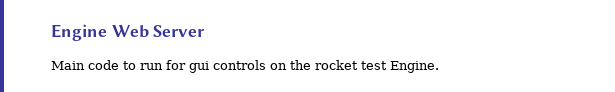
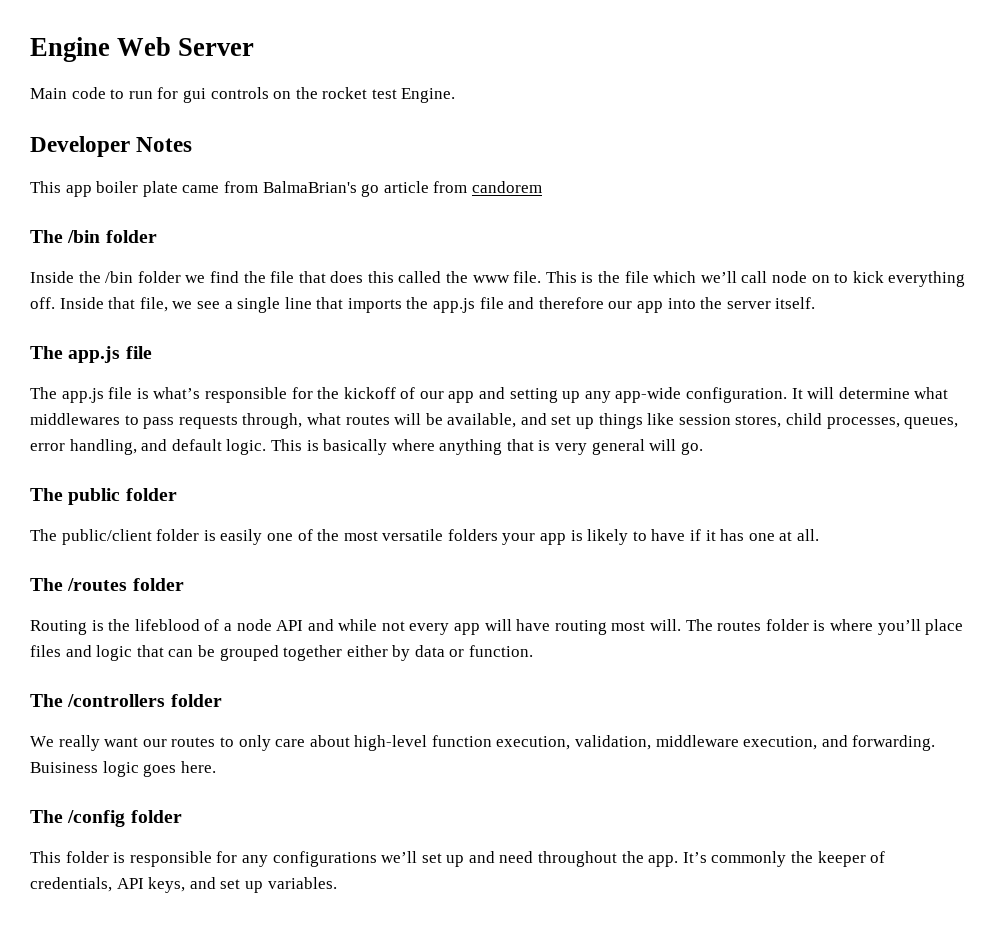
(439, 67) none -> [30,136,193,157] [30,181,542,197] [30,230,157,243] [30,271,966,287] [30,297,816,313] [30,346,152,363] [30,387,949,403] [30,413,959,429] [30,439,703,455] [30,488,177,505] [30,529,819,545] [30,578,184,591] [30,619,964,635] [30,645,534,661] [30,694,222,707] [30,735,936,751] [30,761,216,777] [30,810,182,827] [30,851,886,867] [30,877,337,893] // Developer Notes // This app boiler plate came from BalmaBrian's go article from candorem // The /bin folder // Inside the /bin folder we find the file that does this called the www file. This is the file which we’ll call node on to kick everything off. Inside that file, we see a single line that imports the app.js file and therefore our app into the server itself. // The app.js file // The app.js file is what’s responsible for the kickoff of our app and setting up any app-wide configuration. It will determine what middlewares to pass requests through, what routes will be available, and set up things like session stores, child processes, queues, error handling, and default logic. This is basically where anything that is very general will go. // The public folder // The public/client folder is easily one of the most versatile folders your app is likely to have if it has one at all. // The /routes folder // Routing is the lifeblood of a node API and while not every app will have routing most will. The routes folder is where you’ll place files and logic that can be grouped together either by data or function. // The /controllers folder // We really want our routes to only care about high-level function execution, validation, middleware execution, and forwarding. Buisiness logic goes here. // The /config folder // This folder is responsible for any configurations we’ll set up and need throughout the app. It’s commonly the keeper of credentials, API keys, and set up variables.

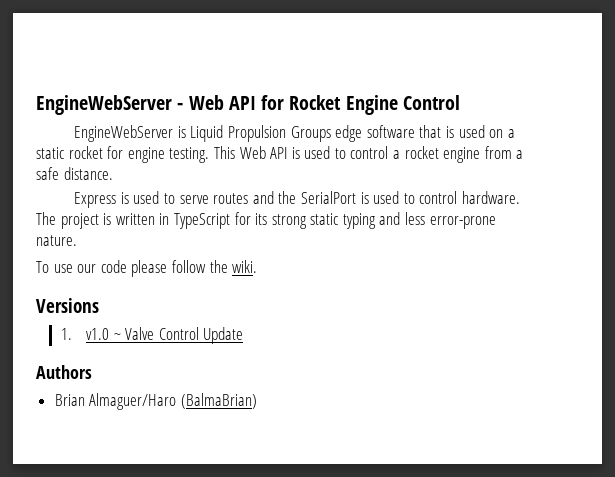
[30,37,255,62] [30,87,456,103] [30,136,193,157] [30,181,542,197] [30,230,157,243] [30,271,966,287] [30,297,816,313] [30,346,152,363] [30,387,949,403] [30,413,959,429] [30,439,703,455] [30,488,177,505] [30,529,819,545] [30,578,184,591] [30,619,964,635] [30,645,534,661] [30,694,222,707] [30,735,936,751] [30,761,216,777] [30,810,182,827] [30,851,886,867] [30,877,337,893] Engine Web Server // Main code to run for gui controls on the rocket test Engine. // Developer Notes // This app boiler plate came from BalmaBrian's go article from candorem // The /bin folder // Inside the /bin folder we find the file that does this called the www file. This is the file which we’ll call node on to kick everything off. Inside that file, we see a single line that imports the app.js file and therefore our app into the server itself. // The app.js file // The app.js file is what’s responsible for the kickoff of our app and setting up any app-wide configuration. It will determine what middlewares to pass requests through, what routes will be available, and set up things like session stores, child processes, queues, error handling, and default logic. This is basically where anything that is very general will go. // The public folder // The public/client folder is easily one of the most versatile folders your app is likely to have if it has one at all. // The /routes folder // Routing is the lifeblood of a node API and while not every app will have routing most will. The routes folder is where you’ll place files and logic that can be grouped together either by data or function. // The /controllers folder // We really want our routes to only care about high-level function execution, validation, middleware execution, and forwarding. Buisiness logic goes here. // The /config folder // This folder is responsible for any configurations we’ll set up and need throughout the app. It’s commonly the keeper of credentials, API keys, and set up variables. -> [36,95,460,115] [74,125,515,142] [36,146,524,163] [36,167,113,180] [74,191,520,208] [36,212,496,229] [36,235,77,246] [36,260,258,277] [36,298,99,313] [61,327,244,344] [36,365,92,379] [54,393,257,410] EngineWebServer - Web API for Rocket Engine Control // EngineWebServer is Liquid Propulsion Groups edge software that is used on a static rocket for engine testing. This Web API is used to control a rocket engine from a safe distance. // Express is used to serve routes and the SerialPort is used to control hardware. The project is written in TypeScript for its strong static typing and less error-prone nature. // To use our code please follow the wiki. // Versions // 1. v1.0 ~ Valve Control Update // Authors // Brian Almaguer/Haro (BalmaBrian)

